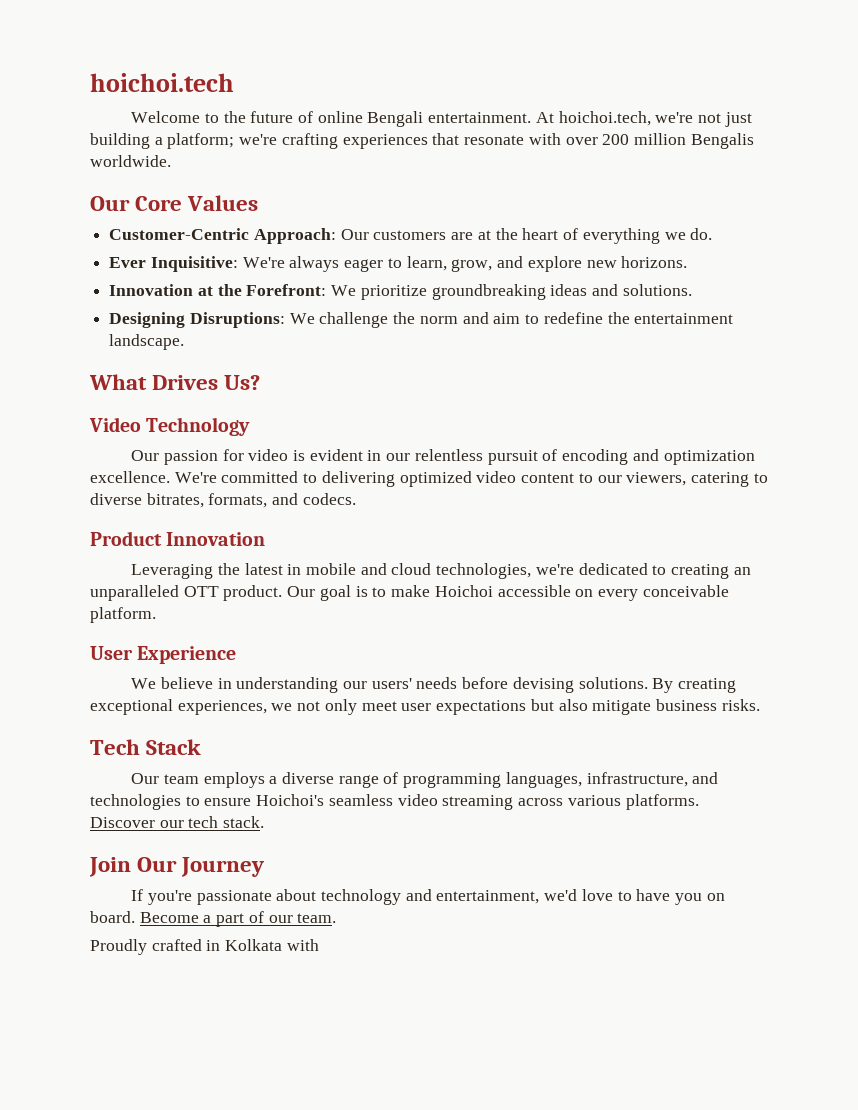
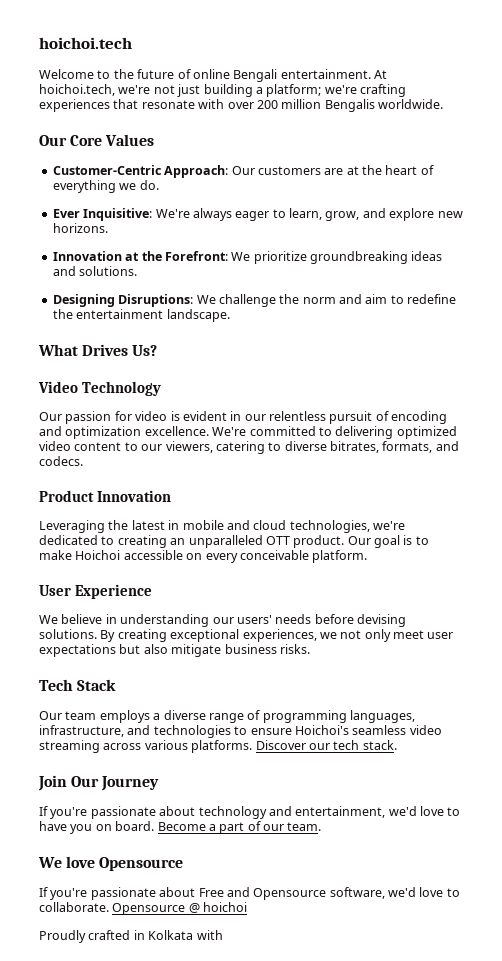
(337, 918) none -> [38,856,184,871] [39,887,460,900] [39,902,248,915] // We love Opensource // If you're passionate about Free and Opensource software, we'd love to collaborate. Opensource @ hoichoi

